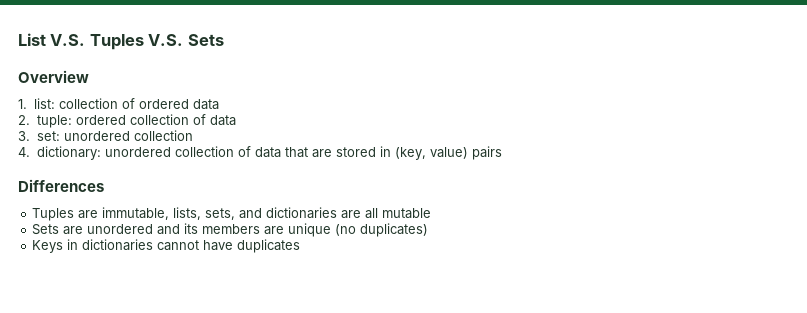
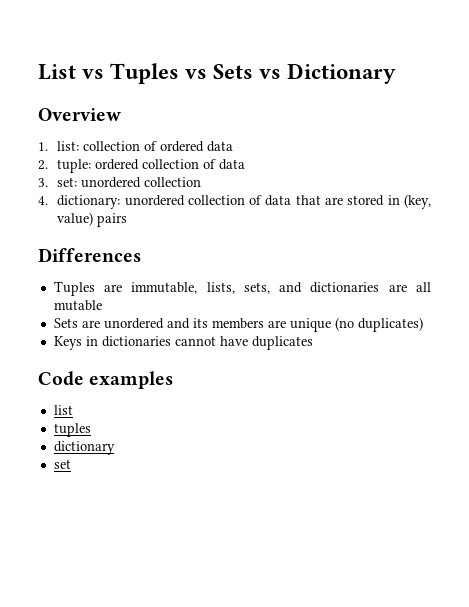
[50,34,224,50] V.S. Tuples V.S. Sets -> [82,63,397,84] vs Tuples vs Sets vs Dictionary
(301, 246) none -> [38,371,174,389] [53,405,73,415] [53,423,91,437] [53,441,115,455] [53,459,71,469] // Code examples // list // tuples // dictionary // set

